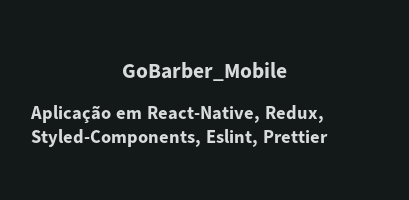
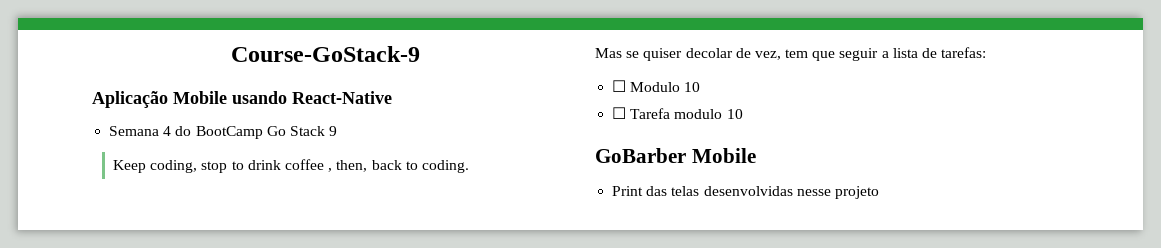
[122,62,287,81] GoBarber_Mobile -> [230,46,420,62] Course-GoStack-9
[115,105,324,123] [31,129,328,147] em React-Native, Redux, Styled-Components, Eslint, Prettier -> [173,91,392,104] [109,126,338,139] [113,159,469,173] [595,47,987,61] [612,80,701,92] [612,107,743,119] [595,148,756,163] [612,186,879,199] Mobile usando React-Native // Semana 4 do BootCamp Go Stack 9 // Keep coding, stop to drink coffee , then, back to coding. // Mas se quiser decolar de vez, tem que seguir a lista de tarefas: // ☐ Modulo 10 // ☐ Tarefa modulo 10 // GoBarber Mobile // Print das telas desenvolvidas nesse projeto

